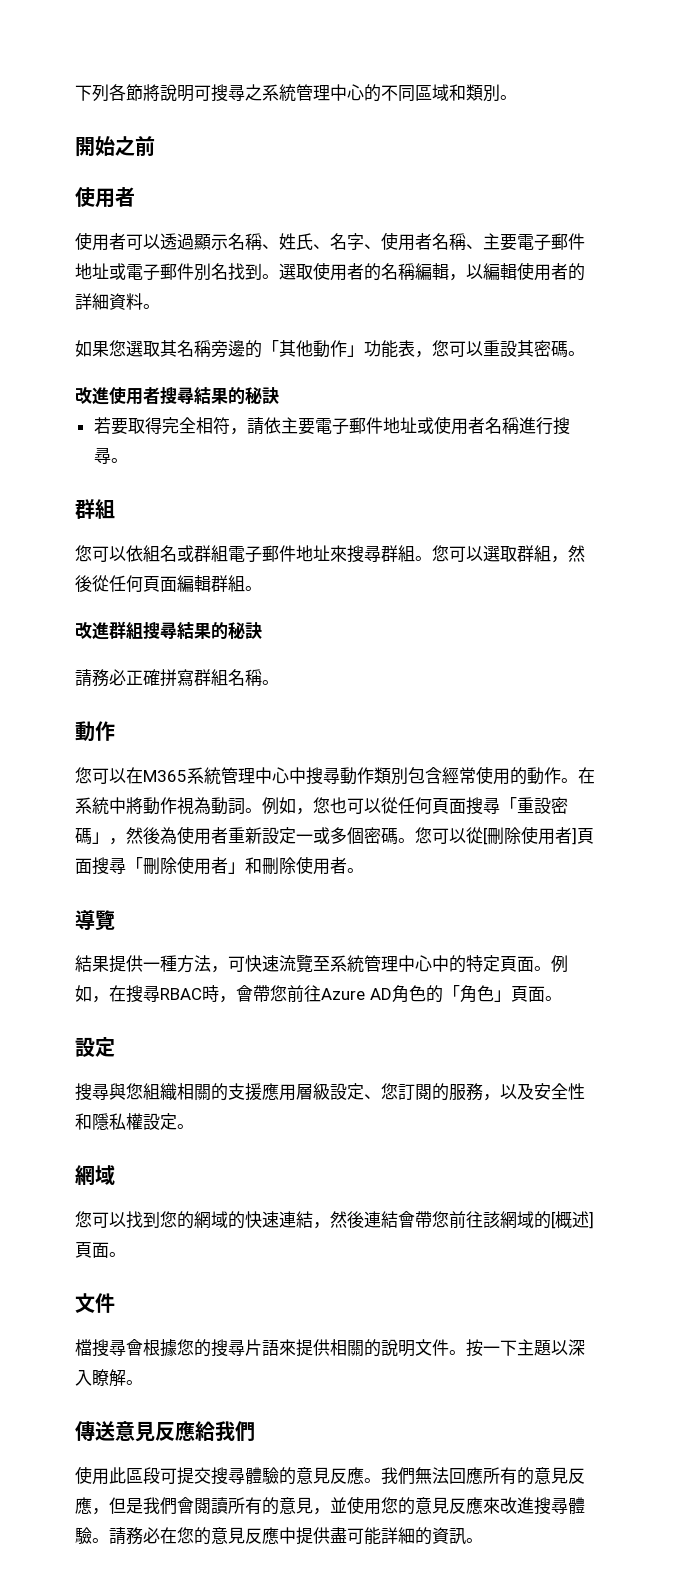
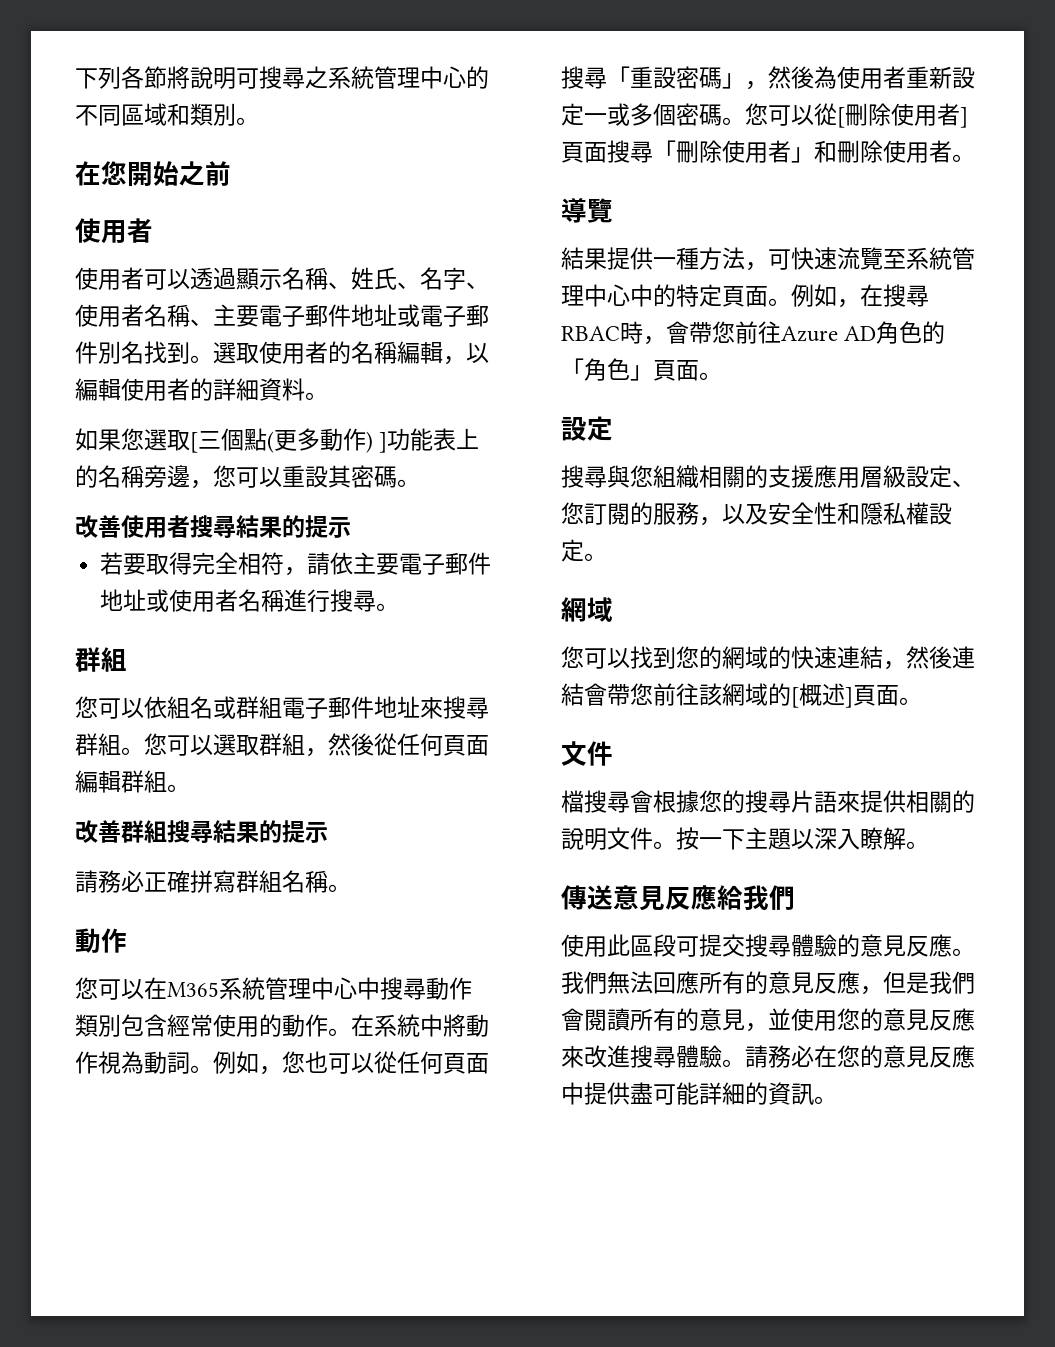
(517, 97) none -> [75,161,127,186] 在您
[160,340,415,358] 其名稱旁邊的「其他動作」功能表 -> [190,428,480,453] [75,465,190,488] [三個點(更多動作) ]功能表上的名稱旁邊
[92,387,109,405] 進 -> [98,515,121,538] 善
[245,387,279,404] 秘訣 -> [305,515,351,538] 提示
[92,622,109,640] 進 -> [98,820,121,843] 善
[228,622,262,639] 秘訣 -> [282,820,328,843] 提示

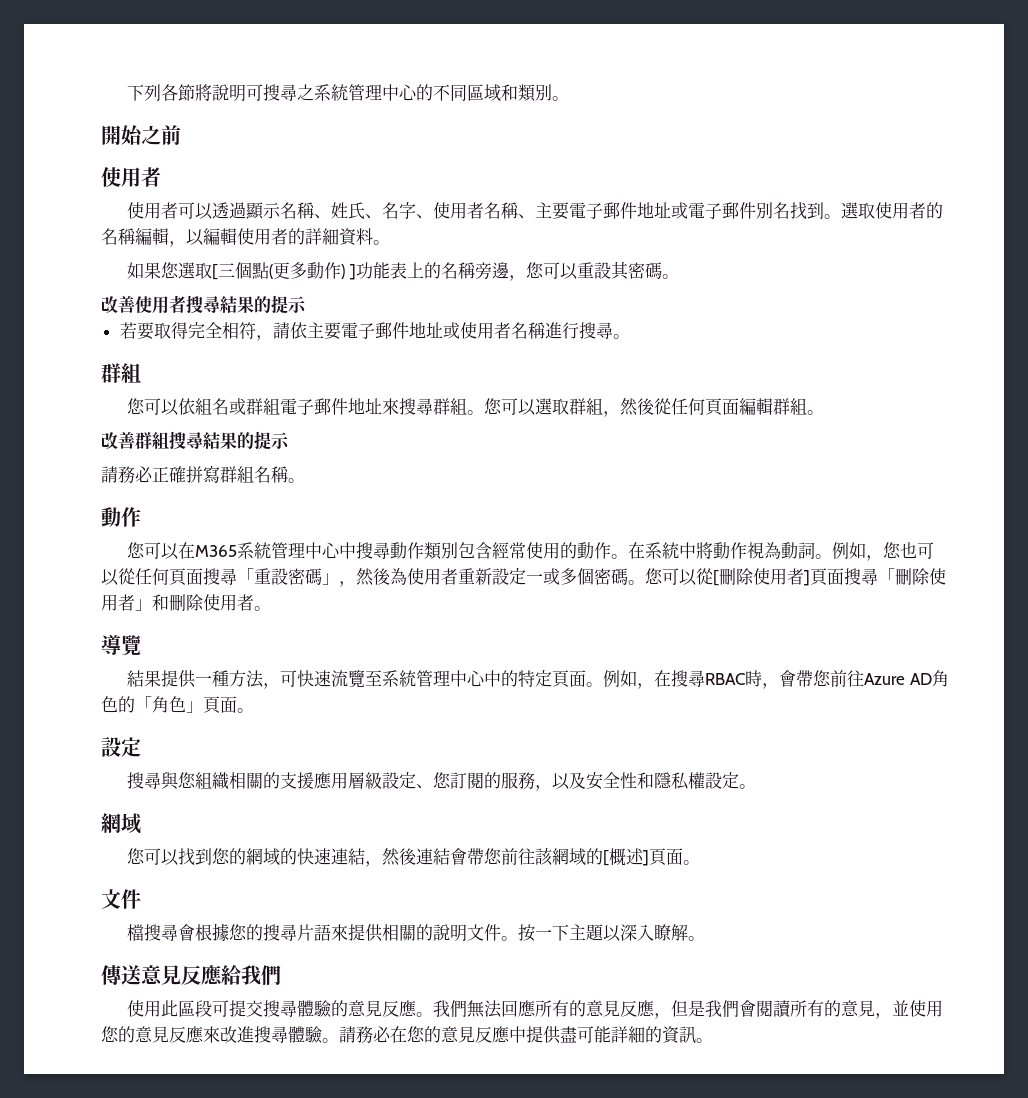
[75,161,127,186] 在您 -> (570, 98) none

